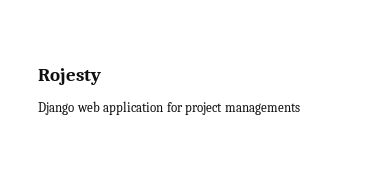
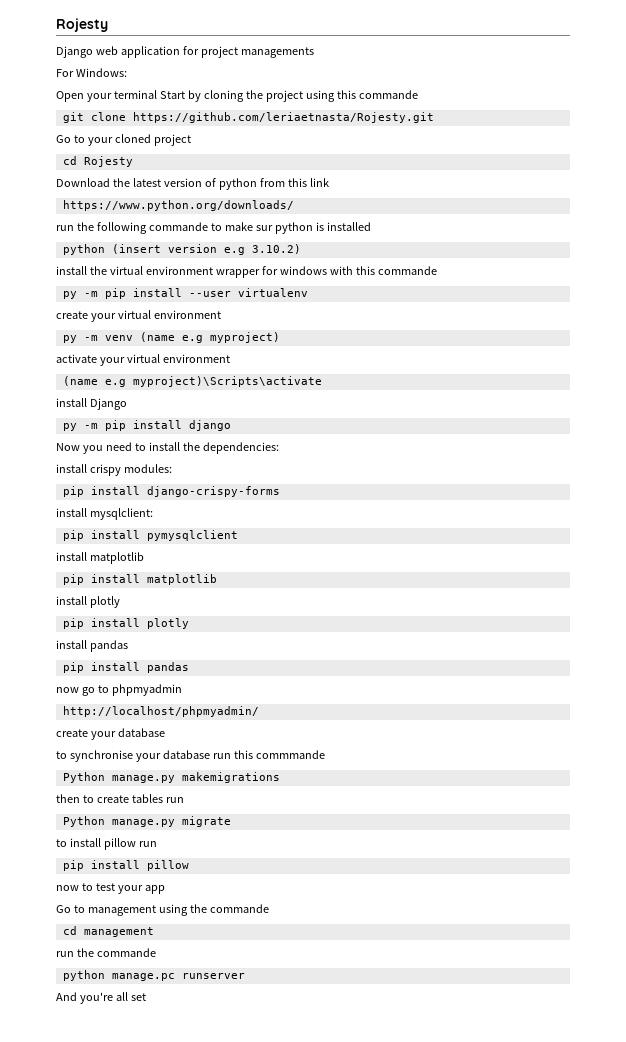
(300, 109) none -> [56,68,127,77] [56,90,418,102] [62,112,434,123] [56,134,191,146] [62,156,133,167] [56,178,329,190] [62,200,294,211] [56,222,371,234] [62,244,301,255] [56,266,437,278] [62,288,308,299] [56,310,221,322] [62,332,280,343] [56,354,230,366] [62,376,322,387] [56,398,127,410] [62,420,231,431] [56,442,279,454] [56,464,172,476] [62,486,280,497] [56,508,153,520] [62,530,238,541] [56,552,144,564] [62,574,217,585] [56,596,120,608] [62,618,189,629] [56,640,128,652] [62,662,189,673] [56,684,182,696] [62,706,259,717] [56,728,165,740] [56,750,325,762] [62,772,280,783] [56,794,184,803] [62,816,231,827] [56,838,157,850] [62,860,189,871] [56,883,165,894] [56,904,269,916] [62,926,154,937] [56,948,156,957] [62,970,245,981] [56,992,146,1004] // For Windows: // Open your terminal Start by cloning the project using this commande // git clone https://github.com/leriaetnasta/Rojesty.git // Go to your cloned project // cd Rojesty // Download the latest version of python from this link // https://www.python.org/downloads/ // run the following commande to make sur python is installed // python (insert version e.g 3.10.2) // install the virtual environment wrapper for windows with this commande // py -m pip install --user virtualenv // create your virtual environment // py -m venv (name e.g myproject) // activate your virtual environment // (name e.g myproject)\Scripts\activate // install Django // py -m pip install django // Now you need to install the dependencies: // install crispy modules: // pip install django-crispy-forms // install mysqlclient: // pip install pymysqlclient // install matplotlib // pip install matplotlib // install plotly // pip install plotly // install pandas // pip install pandas // now go to phpmyadmin // http://localhost/phpmyadmin/ // create your database // to synchronise your database run this commmande // Python manage.py makemigrations // then to create tables run // Python manage.py migrate // to install pillow run // pip install pillow // now to test your app // Go to management using the commande // cd management // run the commande // python manage.pc runserver // And you're all set

